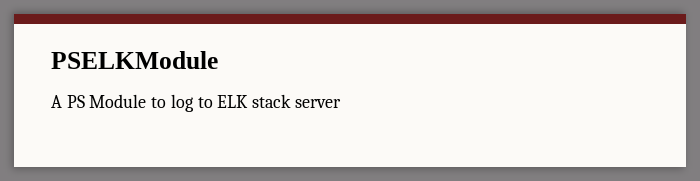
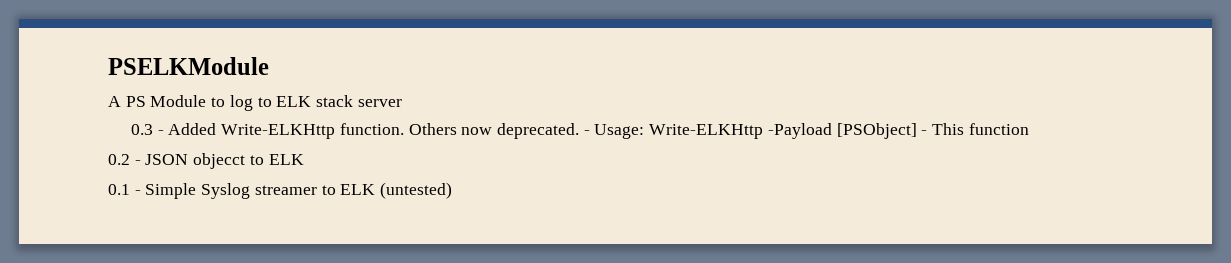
(341, 103) none -> [130,123,1029,139] [108,153,304,169] [108,182,453,199] // 0.3 - Added Write-ELKHttp function. Others now deprecated. - Usage: Write-ELKHttp -Payload [PSObject] - This function // 0.2 - JSON objecct to ELK // 0.1 - Simple Syslog streamer to ELK (untested)

